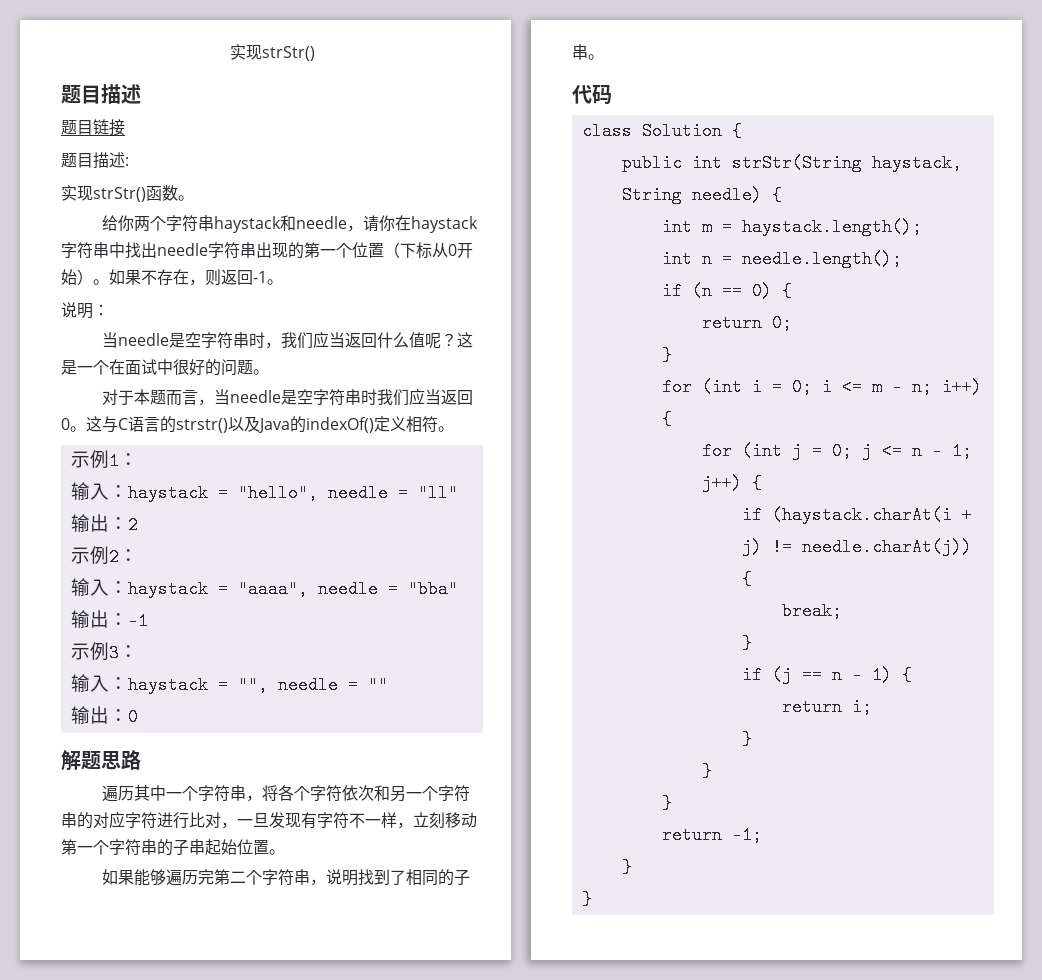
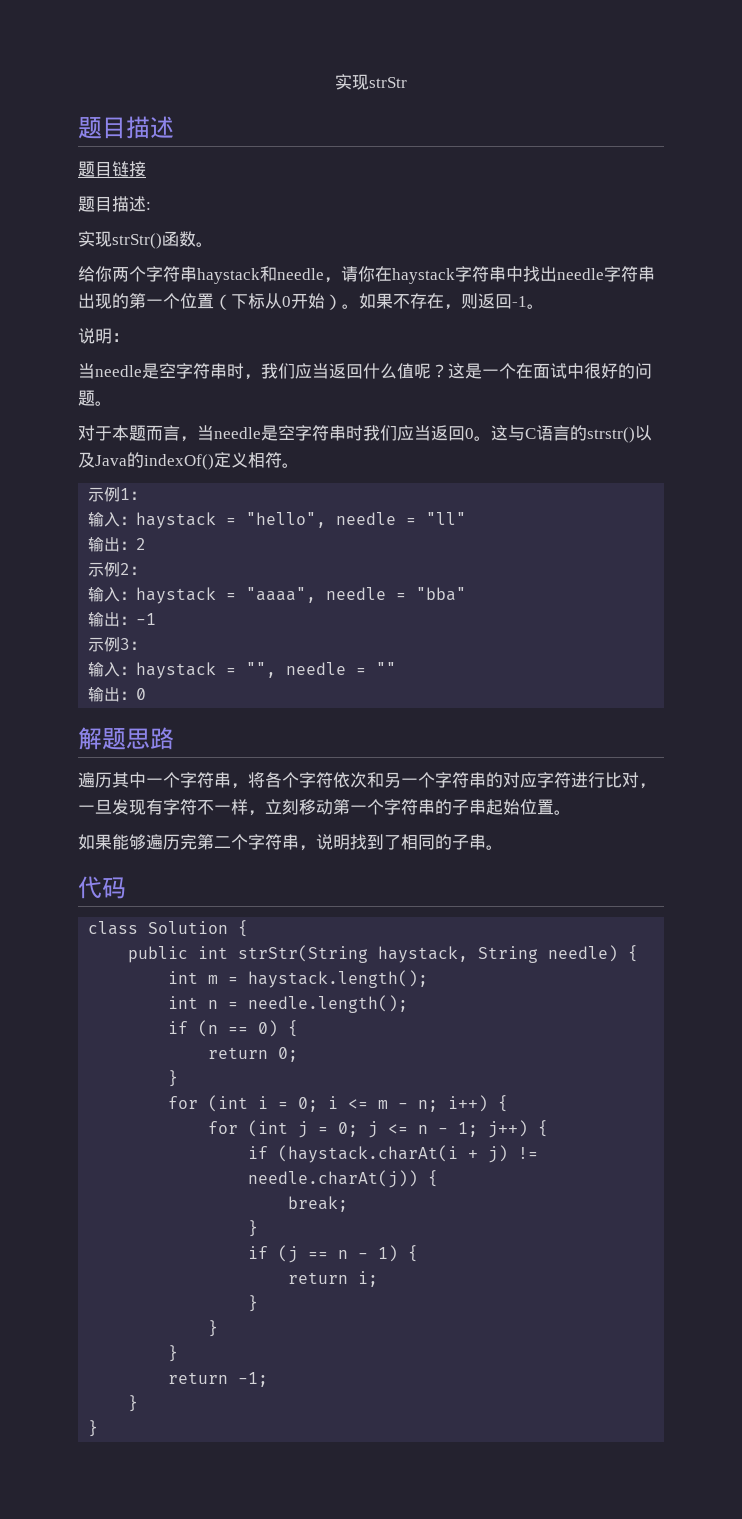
[229,44,315,61] 实现strStr() -> [335,74,407,90] 实现strStr

